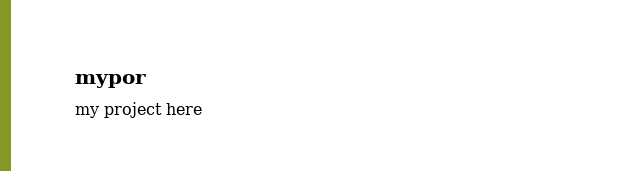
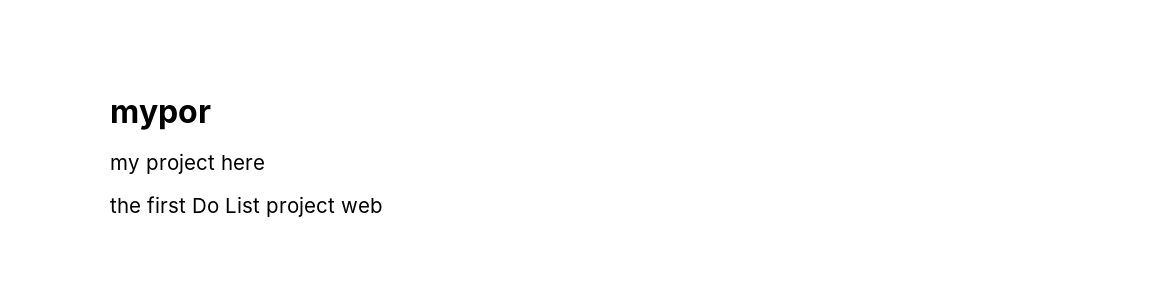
(202, 109) none -> [110,196,383,217] // the first Do List project web

